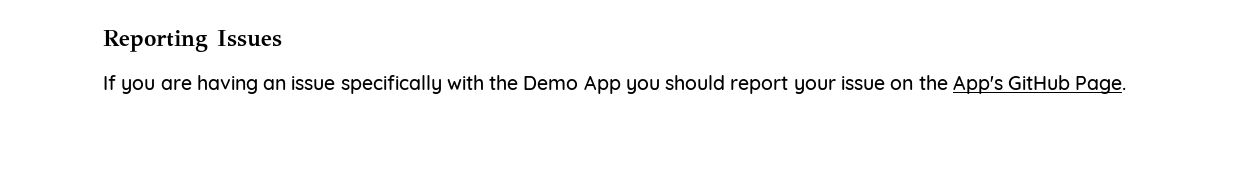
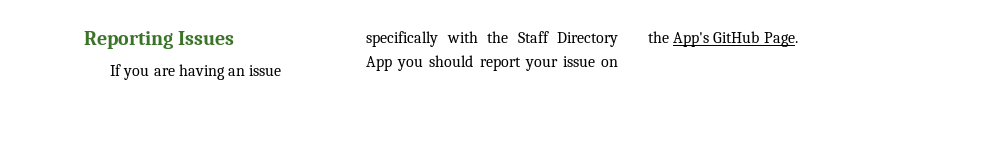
[523,76,579,90] Demo -> [517,31,618,47] Staff Directory

